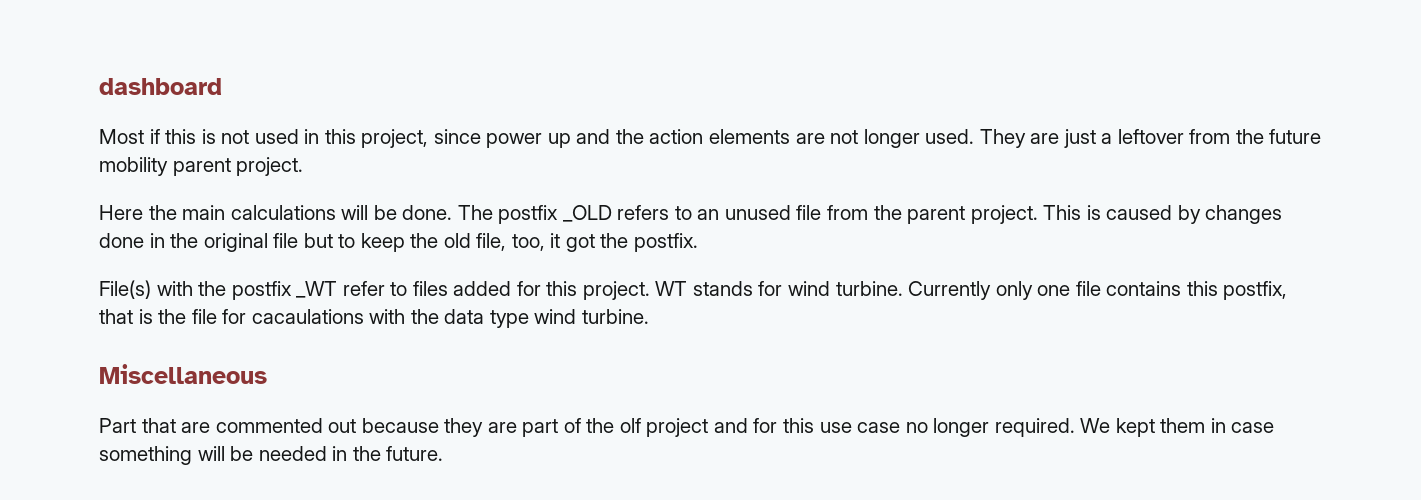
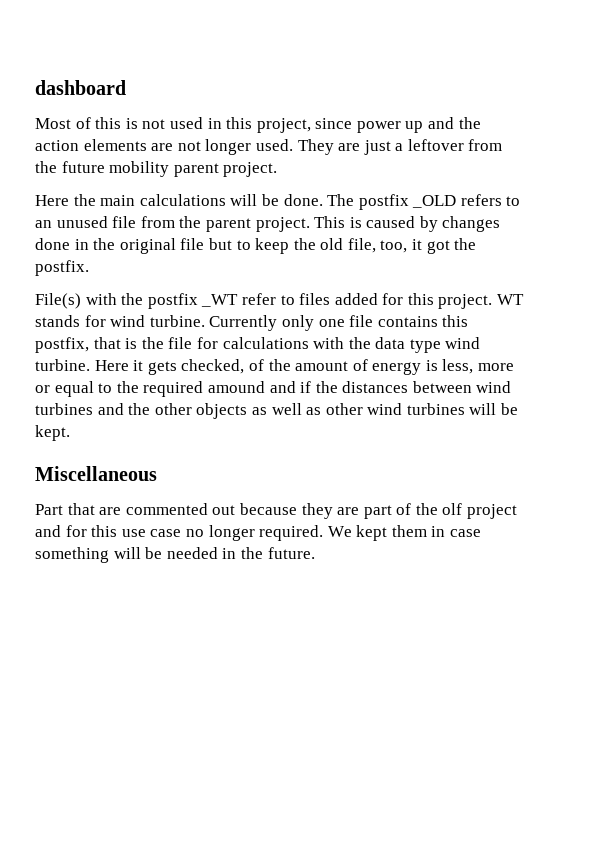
[149,129,160,144] if -> [75,117,91,129] of
[251,309,364,324] cacaulations -> [222,337,309,349] calculations
(649, 316) none -> [94,359,515,375] [35,381,512,397] [35,403,519,419] [35,425,70,441] Here it gets checked, of the amount of energy is less, more or equal to the required amound and if the distances between wind turbines and the other objects as well as other wind turbines will be kept.

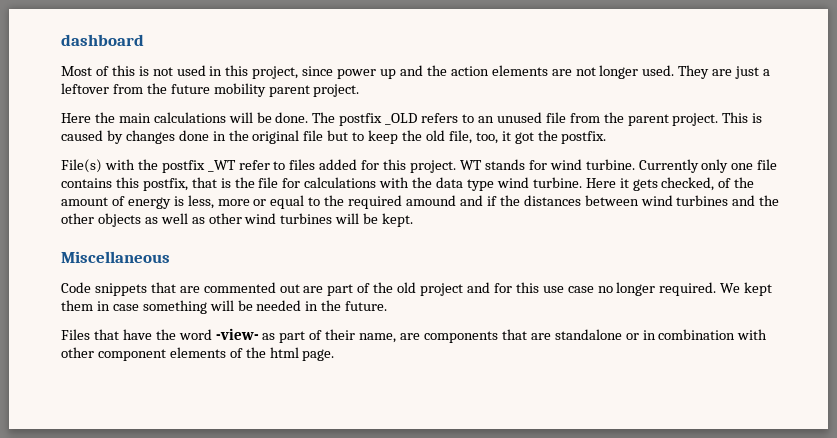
[35,504,63,515] Part -> [61,282,147,296] Code snippets
[239,503,333,519] because they -> (300, 288) none
[442,503,463,515] olf -> [397,282,417,293] old
(315, 553) none -> [61,328,768,343] [61,347,335,361] // Files that have the word -view- as part of their name, are components that are standalone or in combination with other component elements of the html page.

